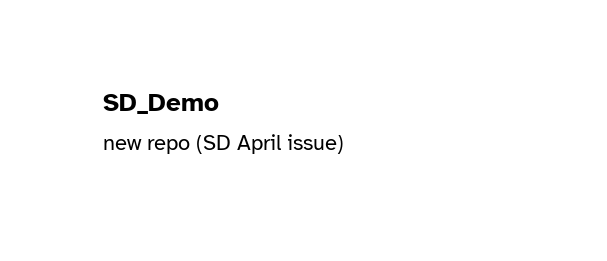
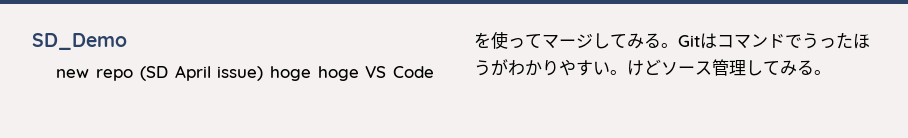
(344, 144) none -> [269,66,435,81] [474,31,870,49] [474,59,831,76] hoge hoge VS Codeを使ってマージしてみる。Gitはコマンドでうったほうがわかりやすい。けどソース管理してみる。

